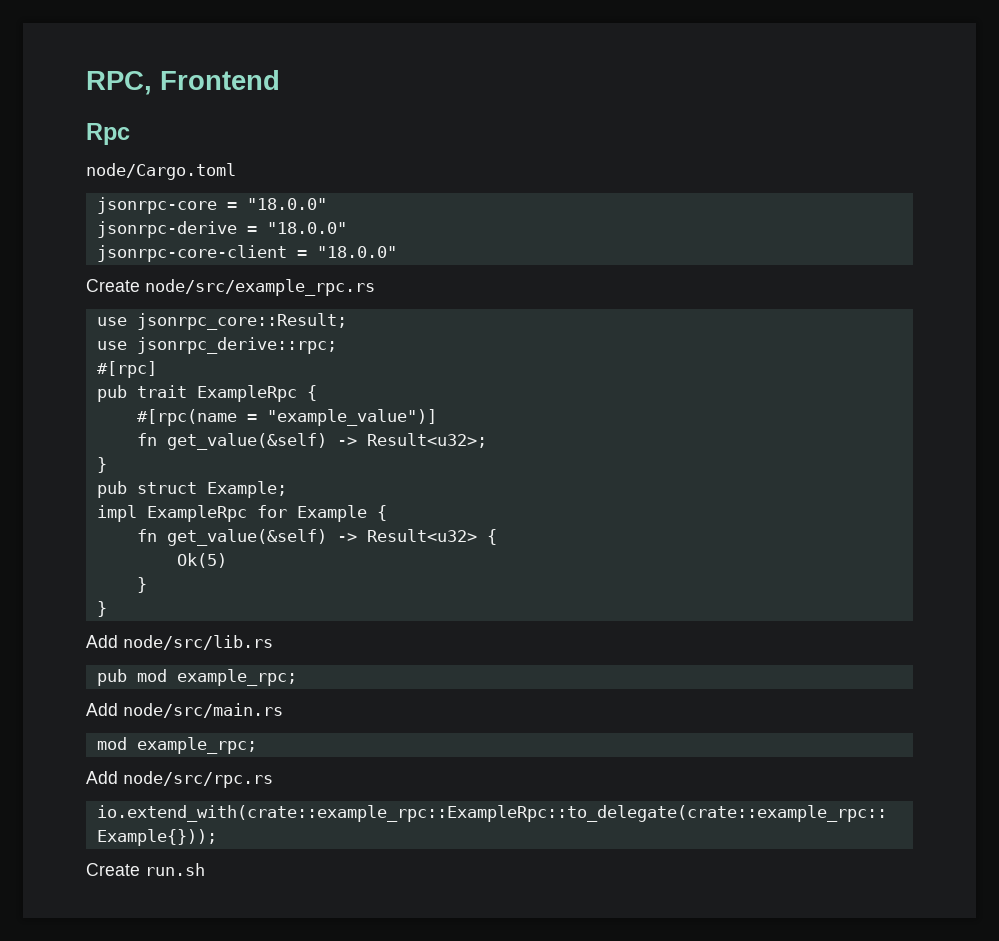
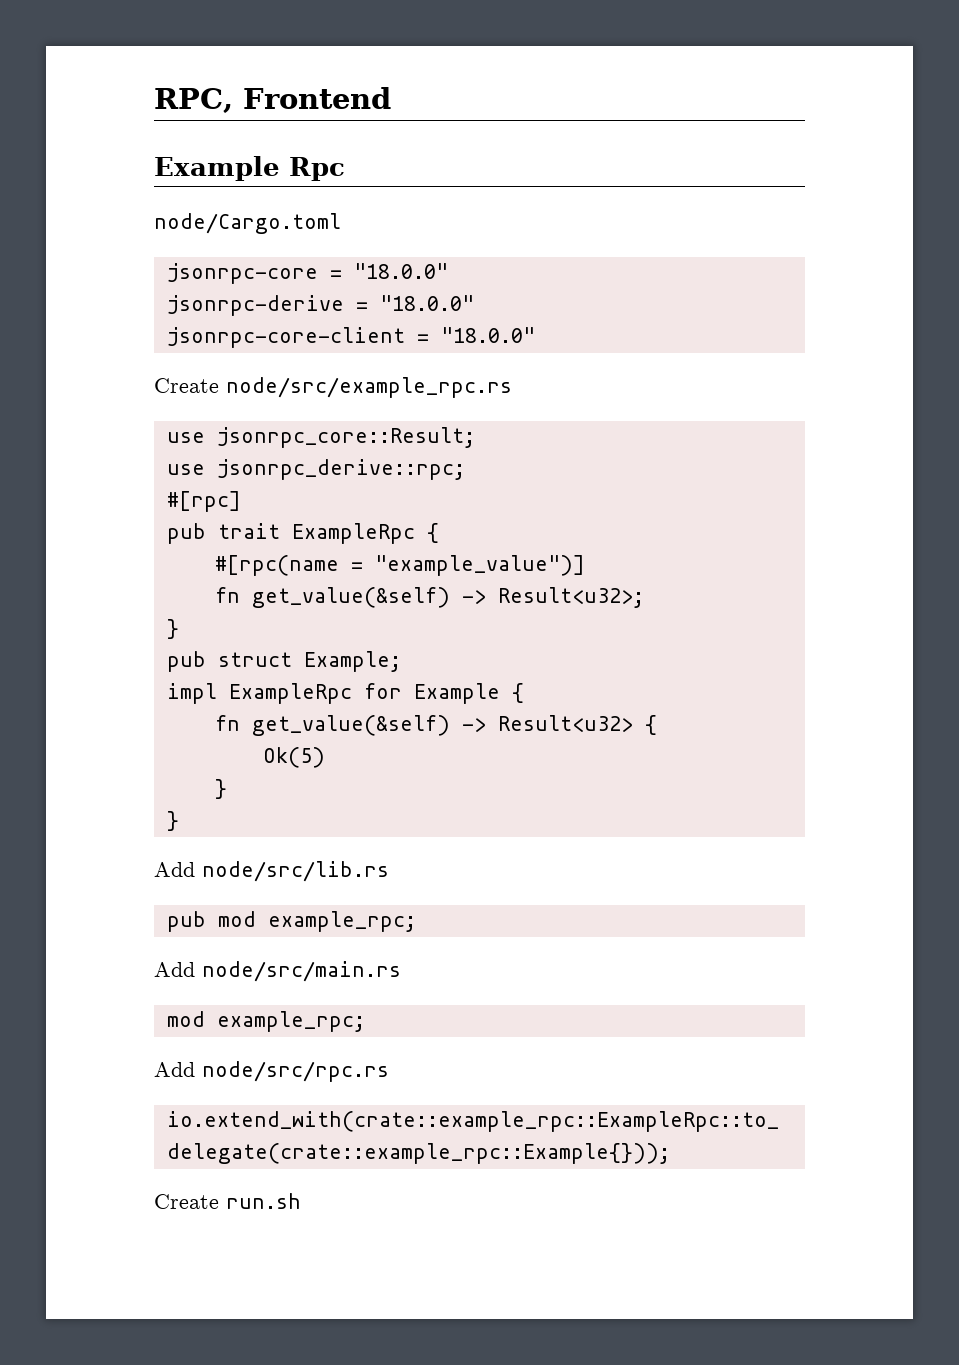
(280, 80) none -> [154,156,280,181] Example

